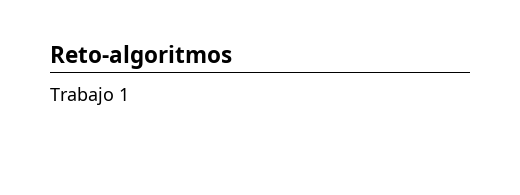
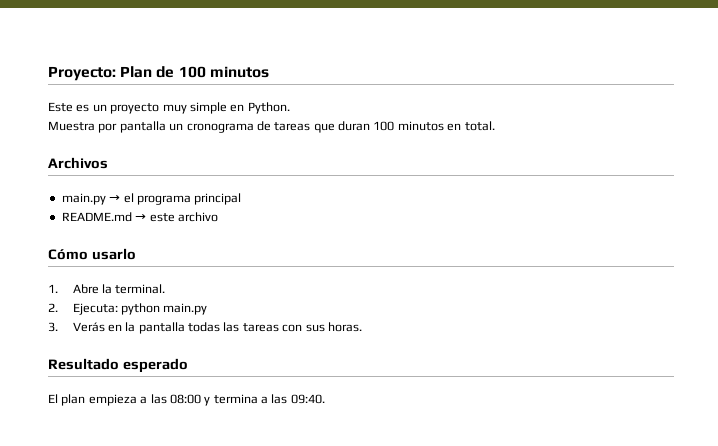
[50,45,232,69] [50,87,129,105] Reto-algoritmos // Trabajo 1 -> [48,66,269,81] [48,102,290,114] [48,121,495,133] [48,157,108,169] [61,193,242,205] [61,212,218,222] [48,248,136,260] [48,284,166,294] [48,303,208,315] [48,322,362,334] [48,358,188,373] [48,394,325,406] Proyecto: Plan de 100 minutos // Este es un proyecto muy simple en Python. // Muestra por pantalla un cronograma de tareas que duran 100 minutos en total. // Archivos // main.py → el programa principal // README.md → este archivo // Cómo usarlo // 1. Abre la terminal. // 2. Ejecuta: python main.py // 3. Verás en la pantalla todas las tareas con sus horas. // Resultado esperado // El plan empieza a las 08:00 y termina a las 09:40.

